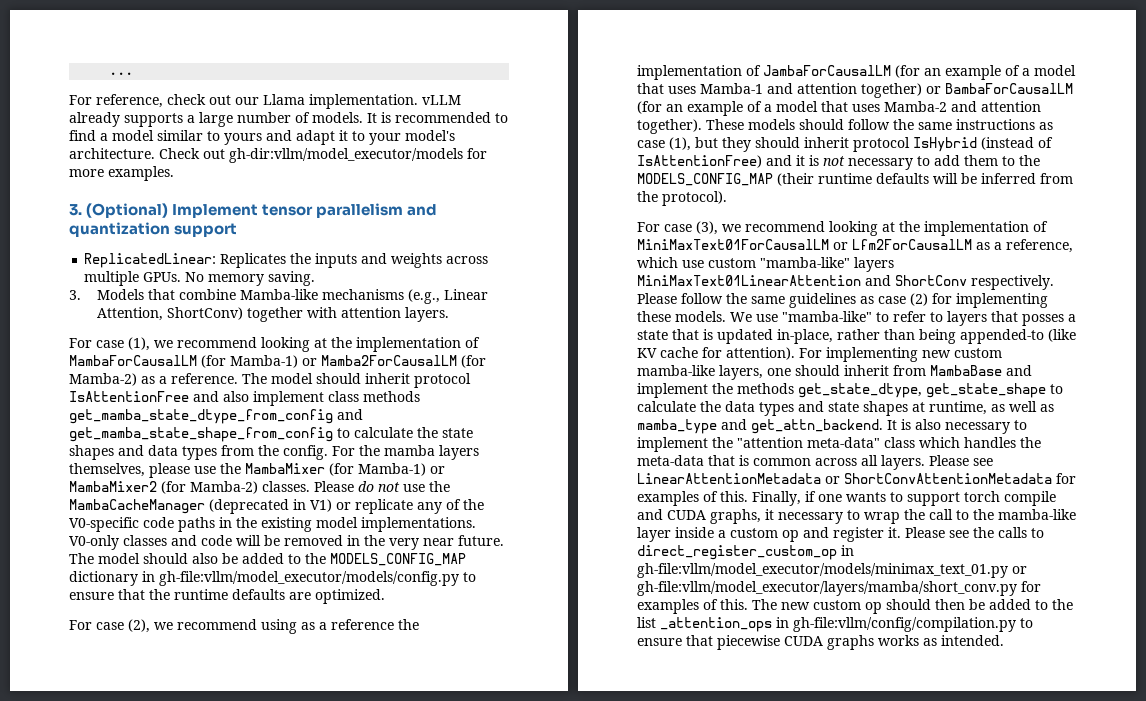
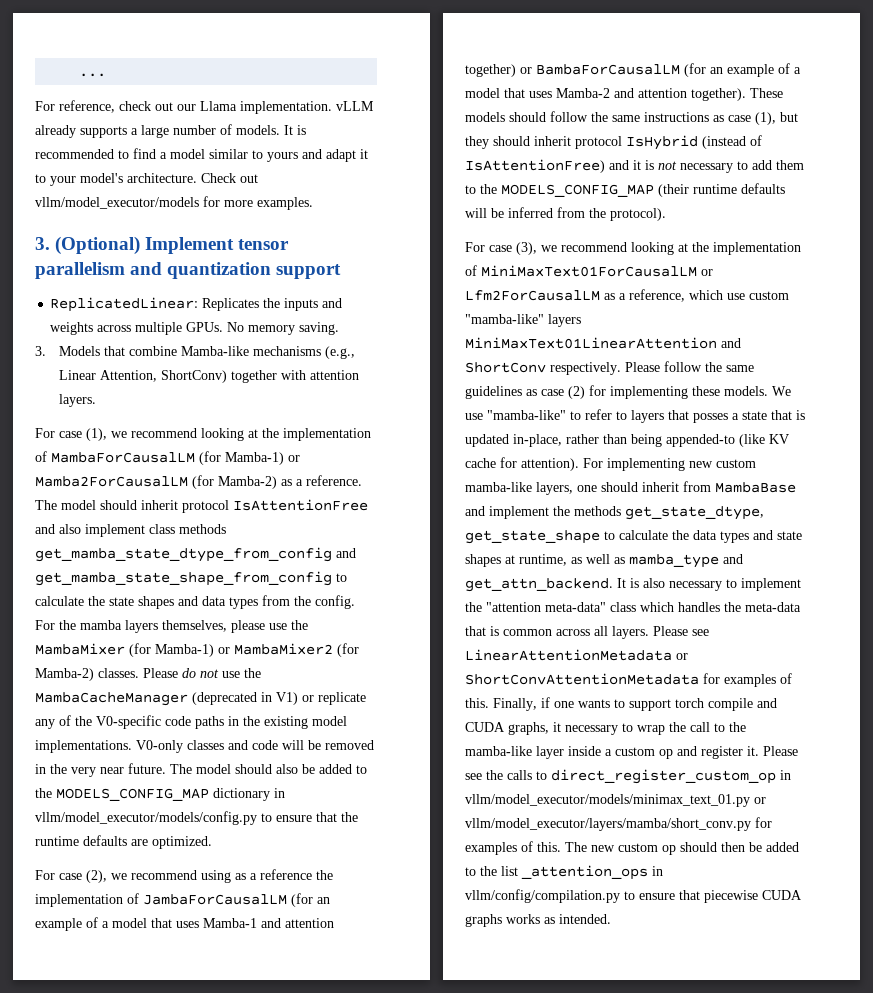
[229,148,463,163] gh-dir:vllm/model_executor/models -> [35,197,199,209] vllm/model_executor/models
[159,571,459,586] gh-file:vllm/model_executor/models/config.py -> [35,811,257,825] vllm/model_executor/models/config.py
[637,563,1027,578] [637,581,1017,596] gh-file:vllm/model_executor/models/minimax_text_01.py or gh-file:vllm/model_executor/layers/mamba/short_conv.py -> [465,794,766,807] [465,818,751,831] vllm/model_executor/models/minimax_text_01.py or vllm/model_executor/layers/mamba/short_conv.py
[793,617,1016,632] gh-file:vllm/config/compilation.py -> [465,889,620,903] vllm/config/compilation.py

